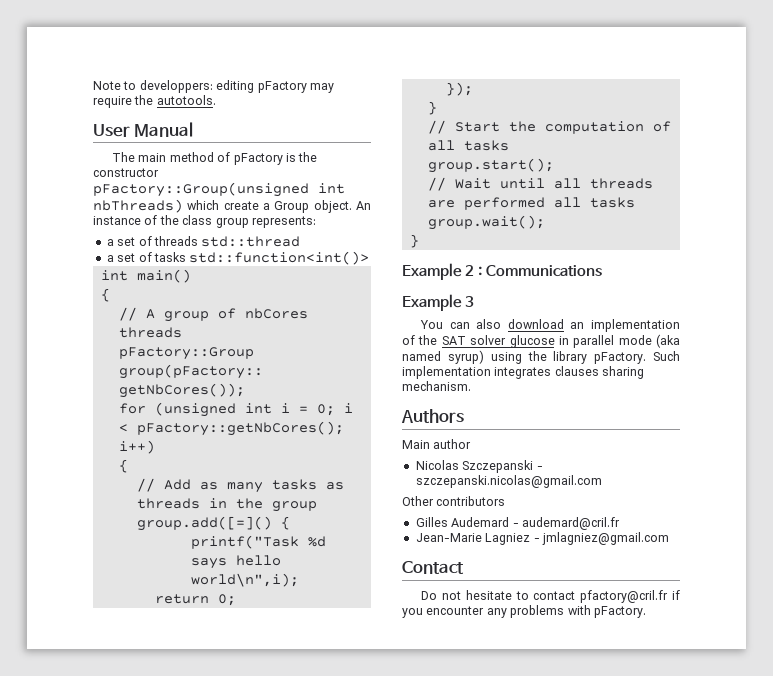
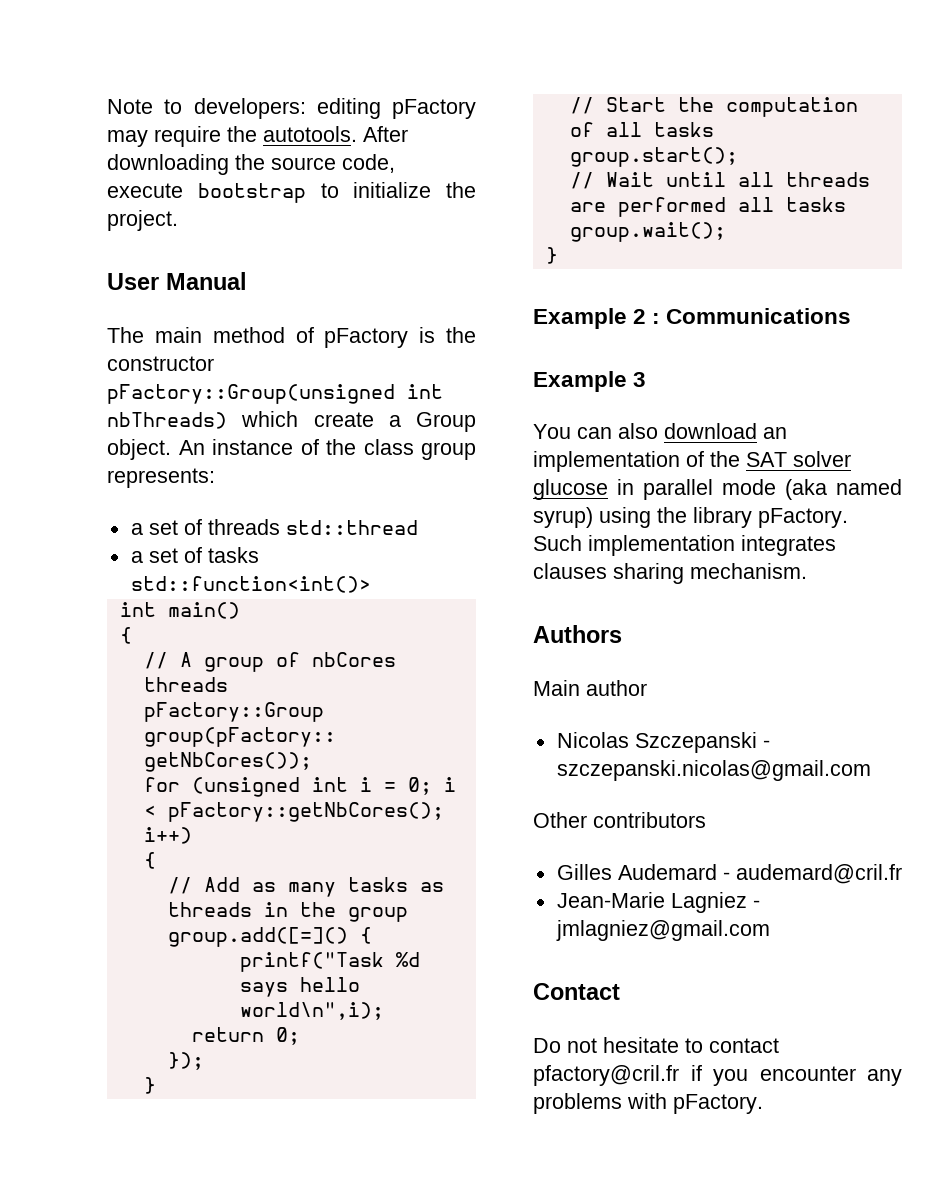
[139,80,213,93] developpers: -> [193,98,306,119] developers:
(216, 100) none -> [363,126,408,142] [107,154,395,175] [107,182,476,203] [107,210,178,231] After downloading the source code, execute bootstrap to initialize the project.

